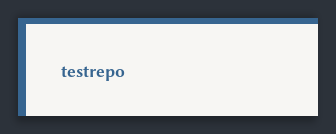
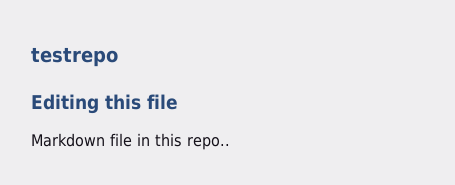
(125, 73) none -> [31,94,178,114] [31,133,230,150] // Editing this file // Markdown file in this repo..

